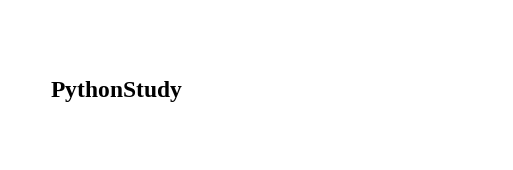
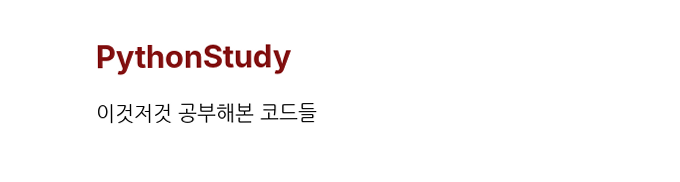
(182, 91) none -> [96,103,318,125] // 이것저것 공부해본 코드들

